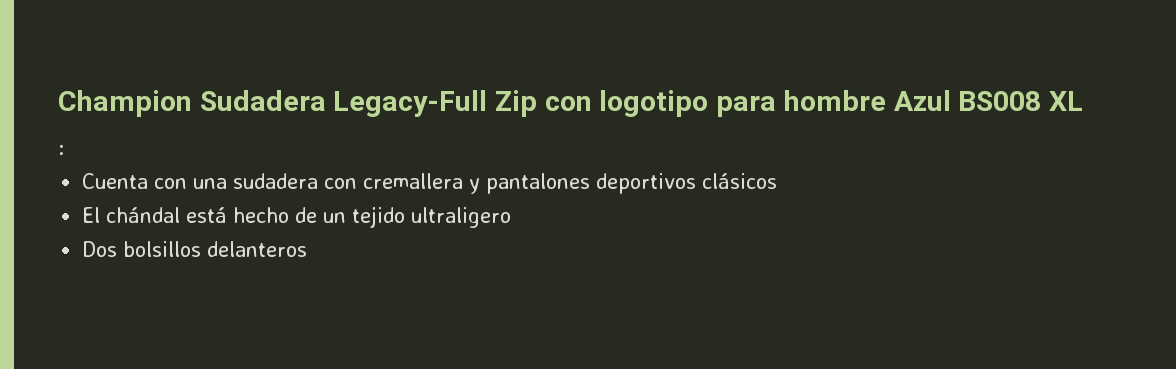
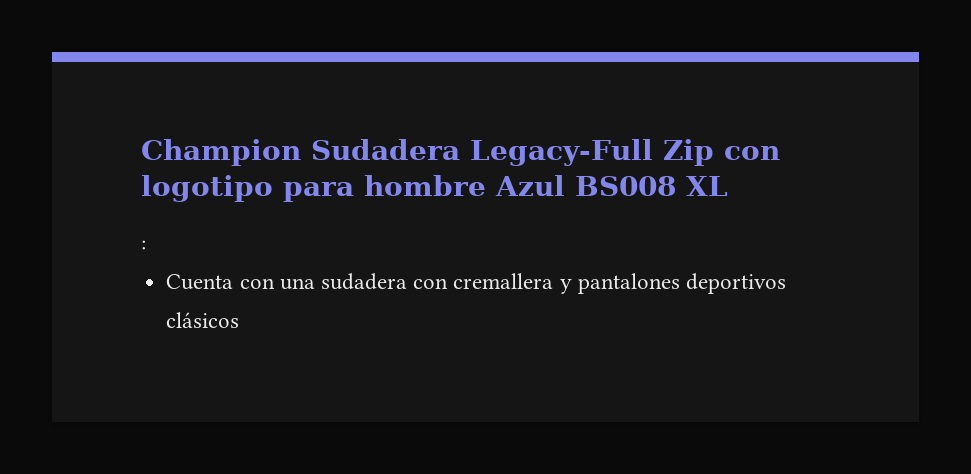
[82,206,512,228] [82,241,308,257] // El chándal está hecho de un tejido ultraligero // Dos bolsillos delanteros -> (240, 320) none

